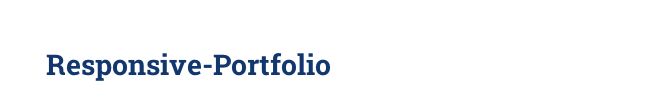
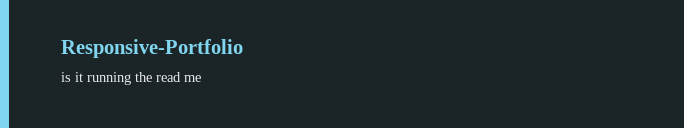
(331, 67) none -> [61,72,201,85] // is it running the read me

